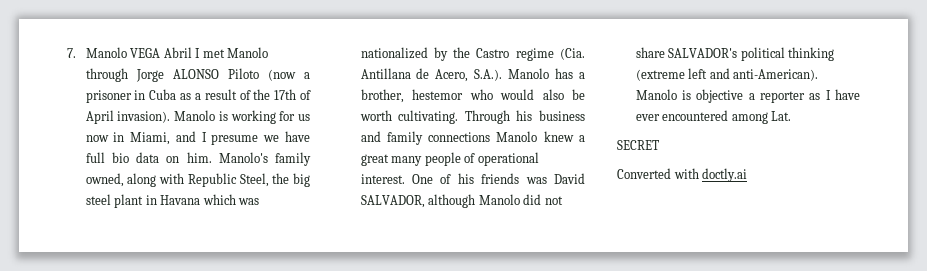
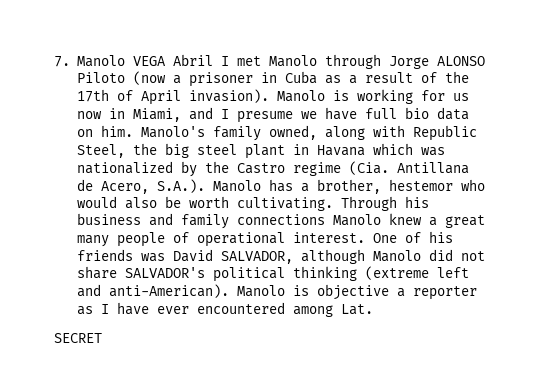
[617,168,748,182] // Converted with doctly.ai -> (102, 338) none

